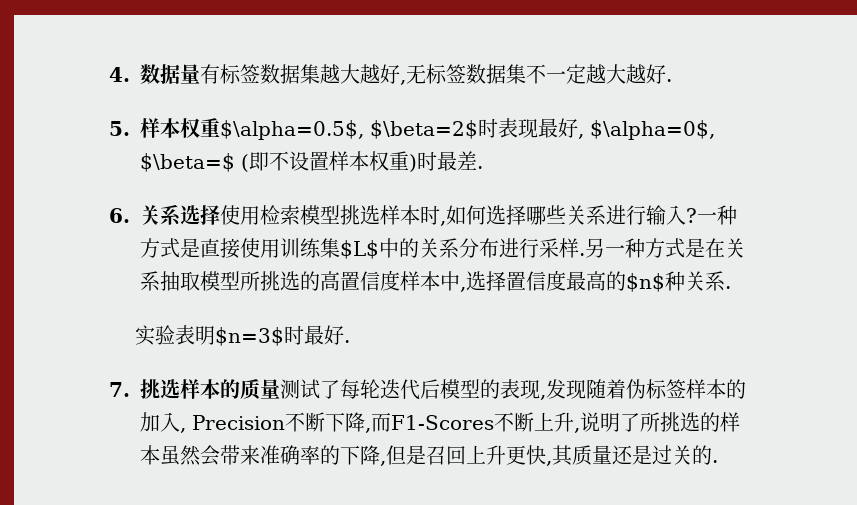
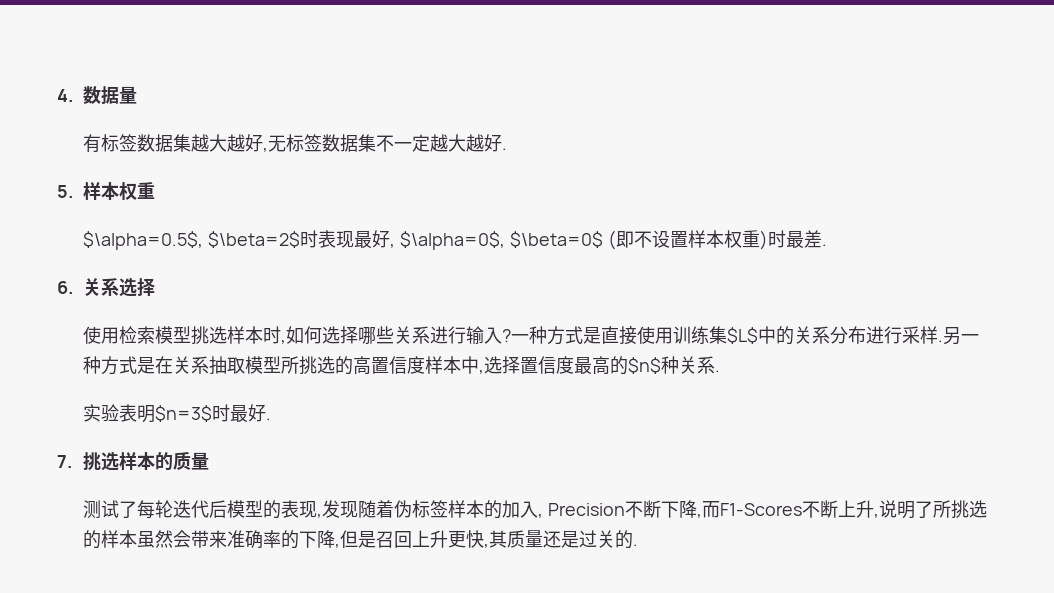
(200, 74) none -> (138, 95) //
(220, 127) none -> (156, 190) //
[140,153,235,172] $\beta=$ -> [509,231,603,248] $\beta=0$
(220, 215) none -> (156, 287) //
(280, 389) none -> (210, 461) //

